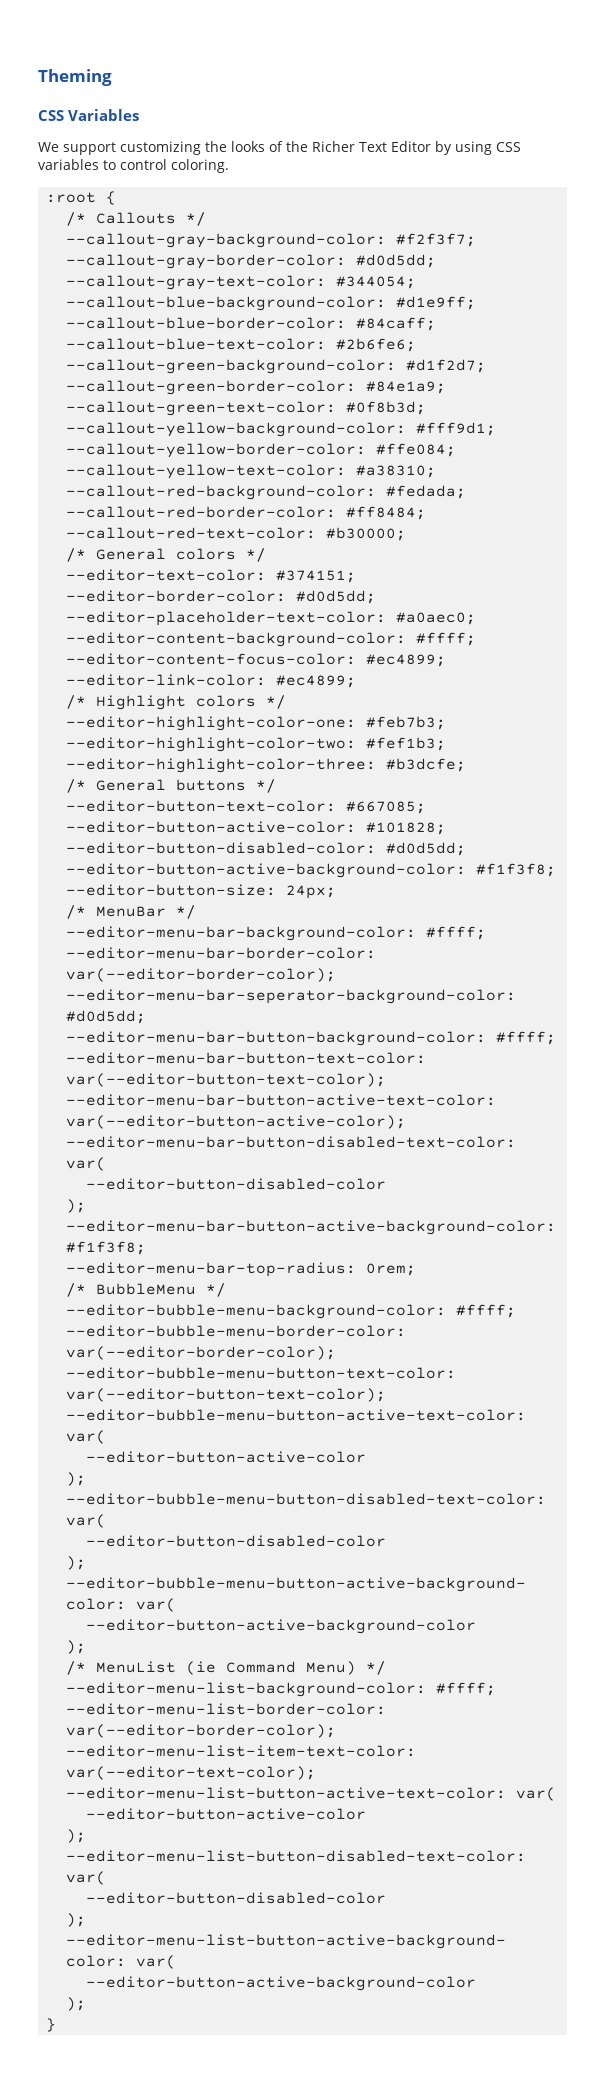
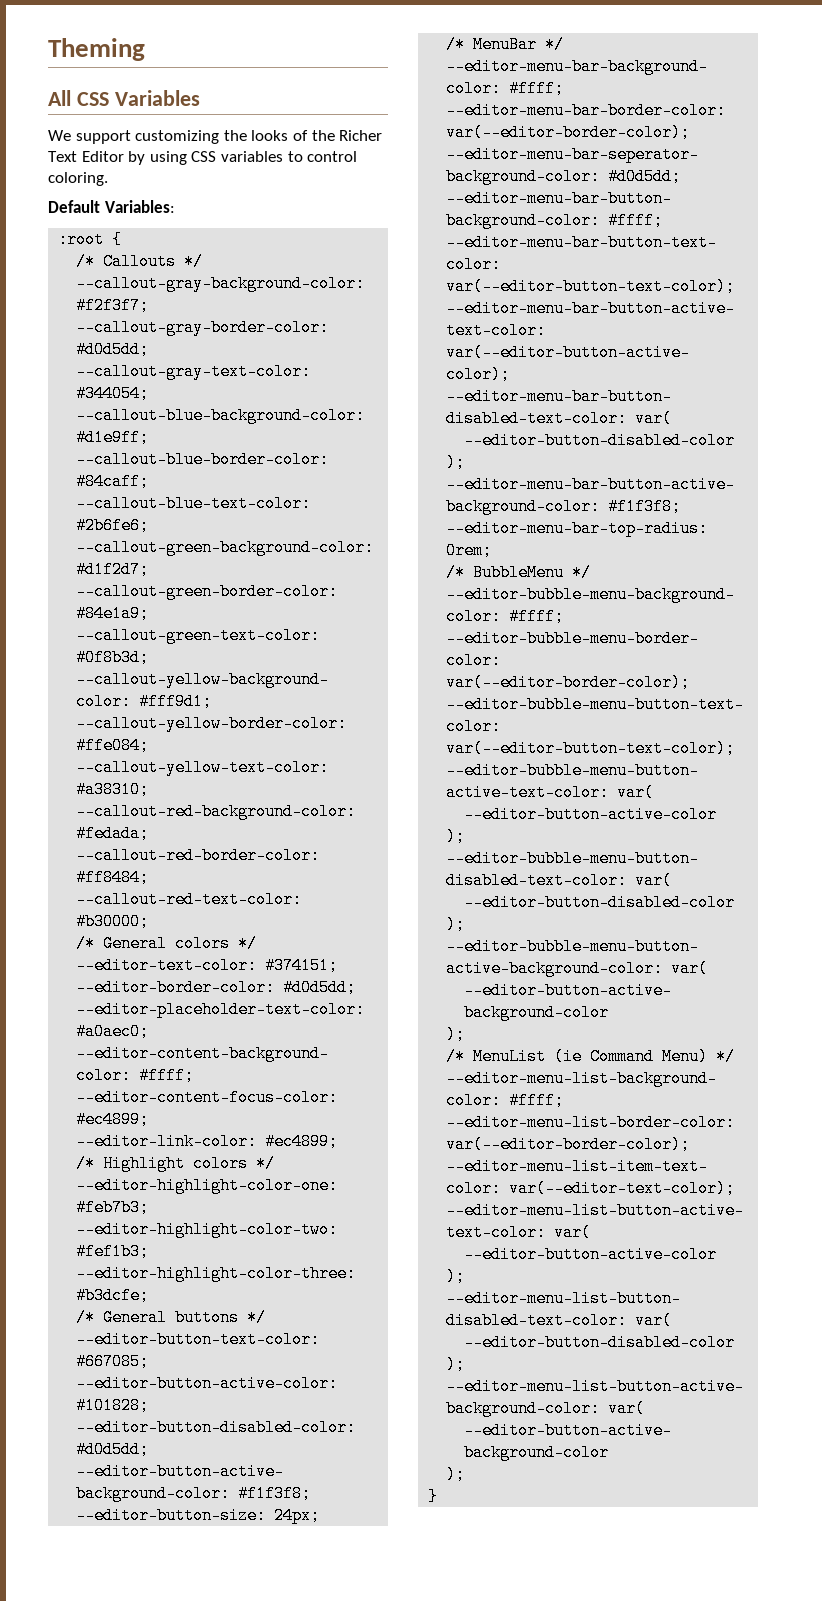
(112, 77) none -> [48,90,71,106] All
(229, 166) none -> [48,200,175,213] // Default Variables:

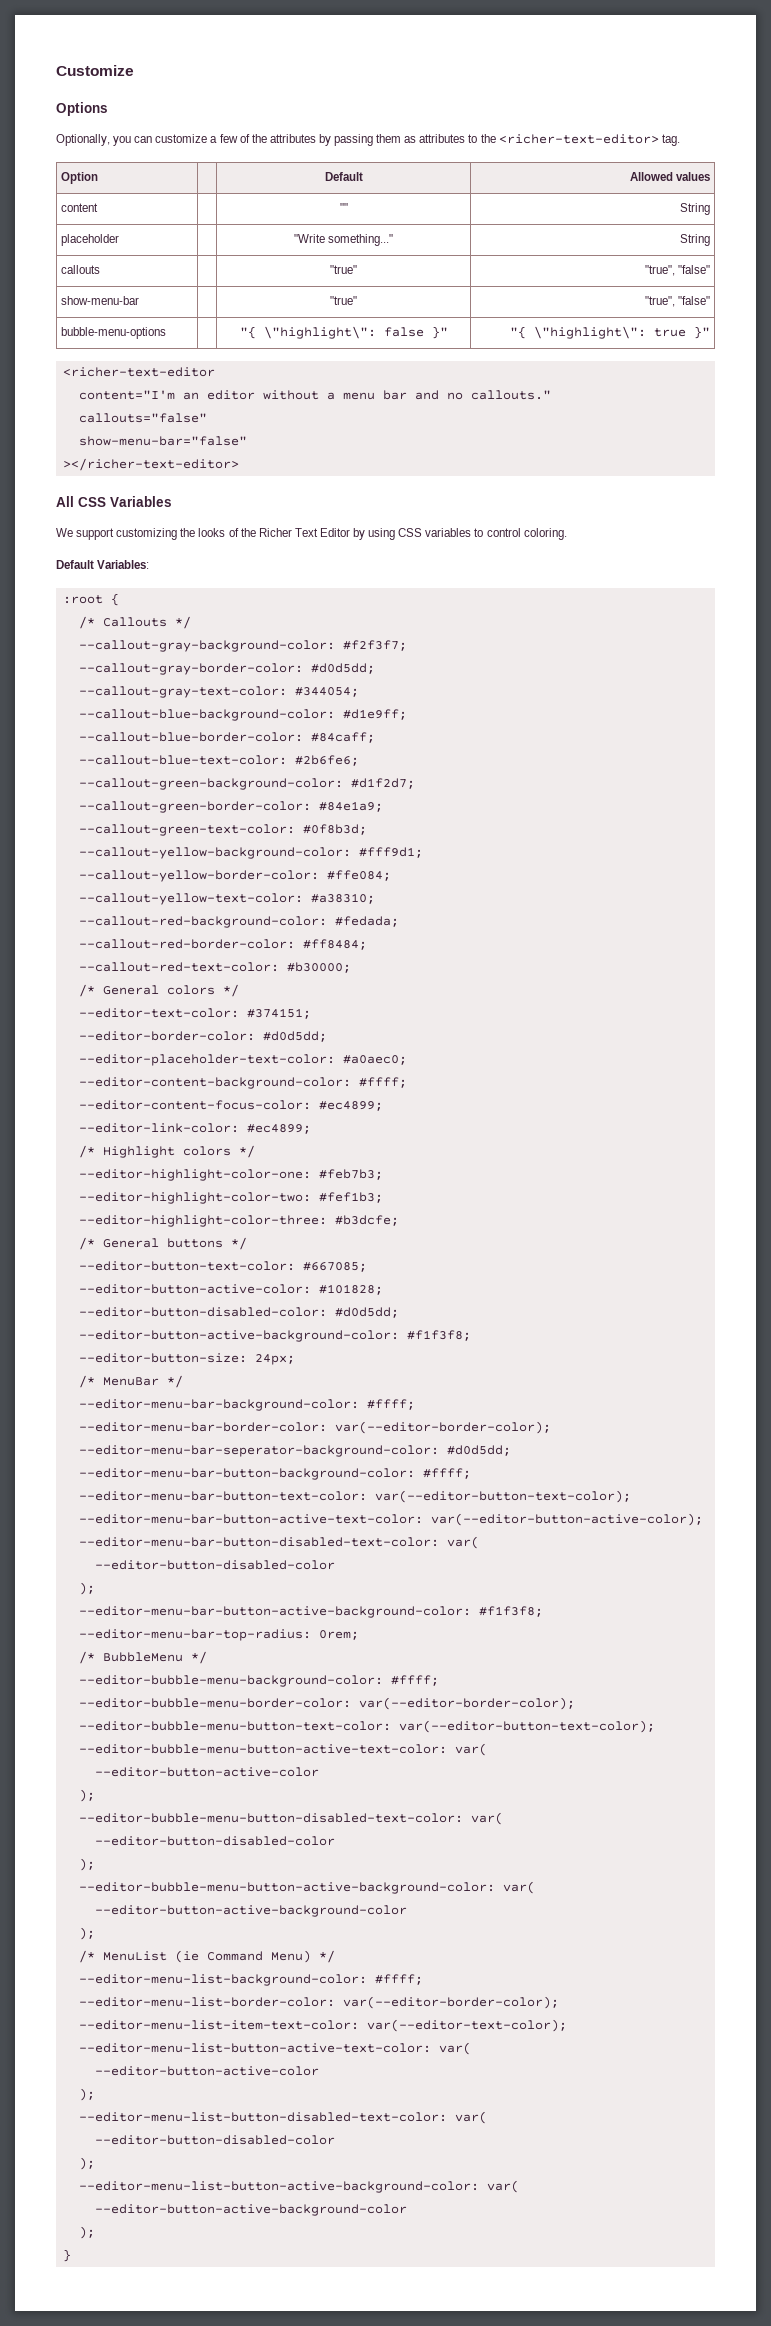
[48,38,145,61] Theming -> [56,65,134,76] [56,102,108,116] [56,134,680,146] [60,172,98,184] [324,172,363,181] [630,172,711,181] [60,203,98,212] [339,203,348,212] [680,203,711,215] [60,234,119,246] [293,234,394,246] [680,234,711,246] [60,265,100,274] [330,265,357,274] [645,265,711,276] [60,296,139,305] [330,296,357,305] [645,296,711,307] [60,327,166,339] [239,326,448,339] [510,326,711,339] [62,367,215,377] [78,390,551,400] [78,413,207,423] [78,436,247,446] [62,458,239,471] Customize // Options // Optionally, you can customize a few of the attributes by passing them as attributes to the <richer-text-editor> tag. // Option | | Default | Allowed values // content | | "" | String // placeholder | | "Write something..." | String // callouts | | "true" | "true", "false" // show-menu-bar | | "true" | "true", "false" // bubble-menu-options | | "{ \"highlight\": false }" | "{ \"highlight\": true }" // <richer-text-editor // content="I'm an editor without a menu bar and no callouts." // callouts="false" // show-menu-bar="false" // ></richer-text-editor>

